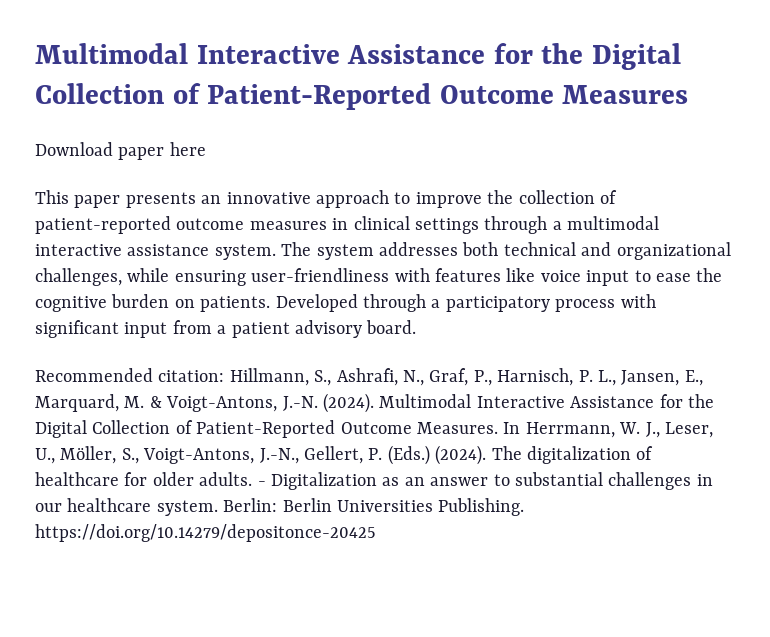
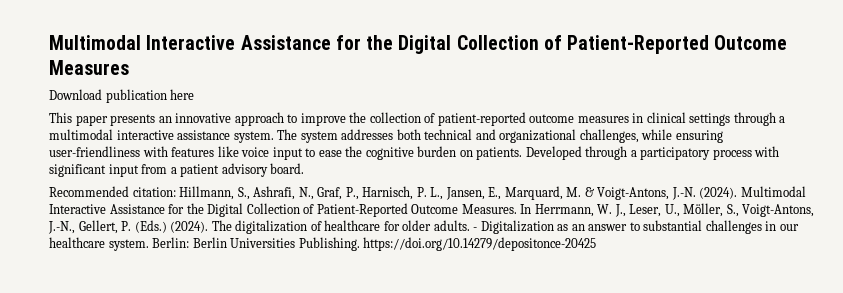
[118,147,165,160] paper -> [105,89,167,103] publication

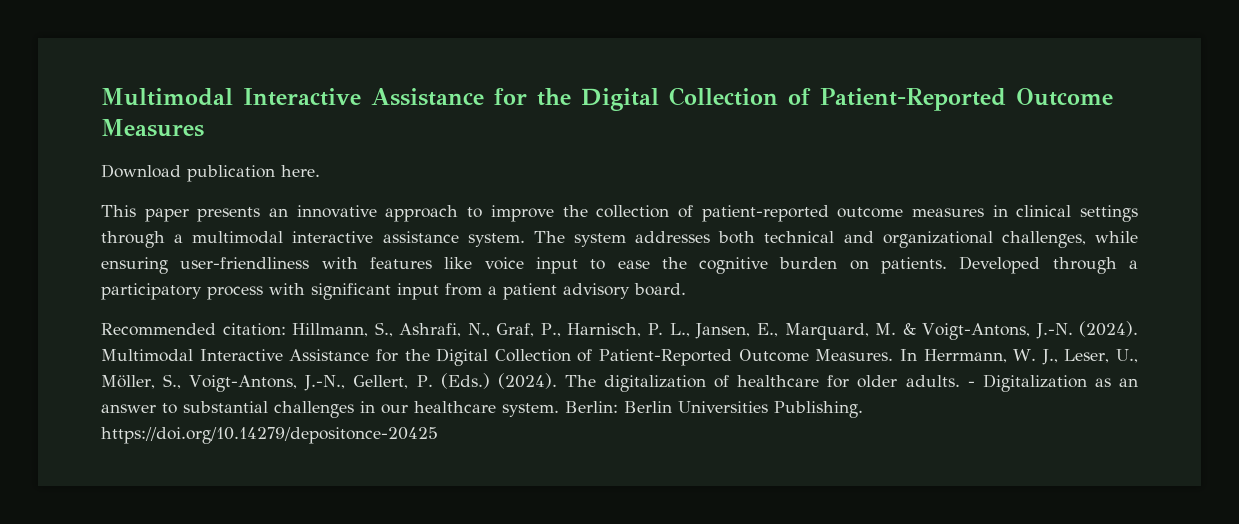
[170,89,195,100] here -> [281,165,320,177] here.

